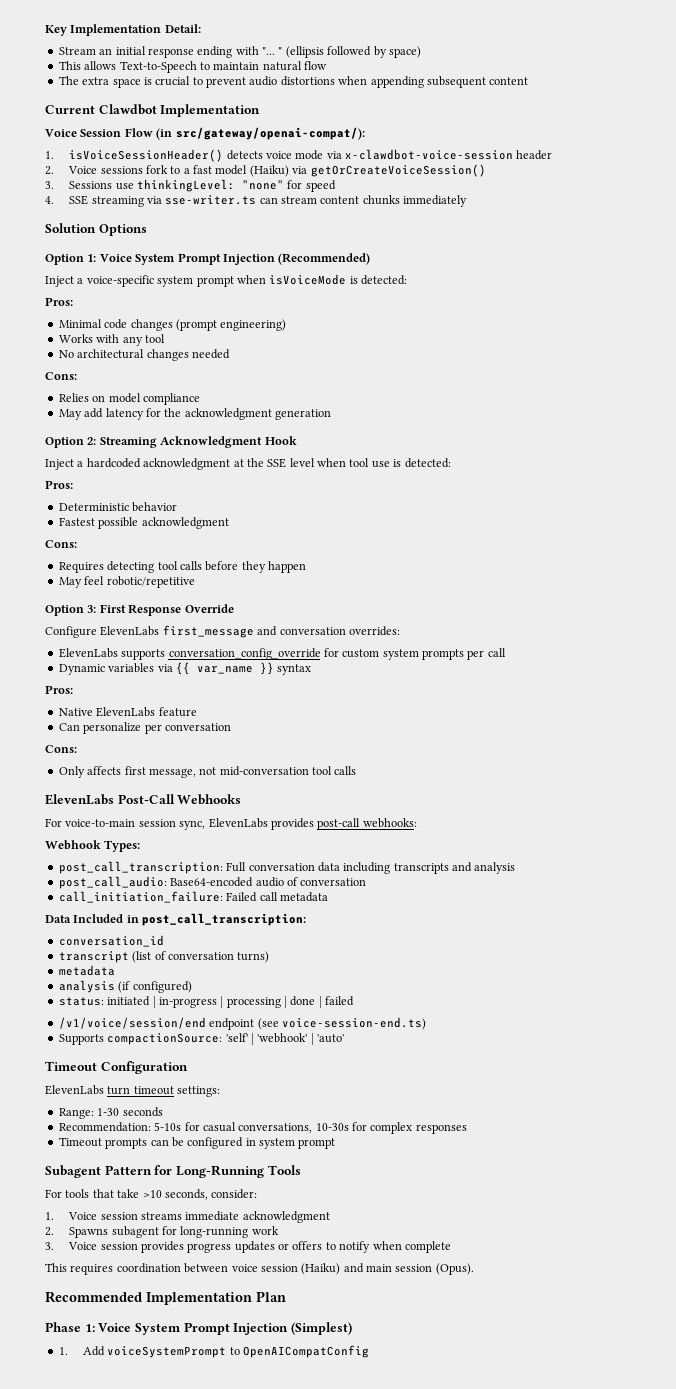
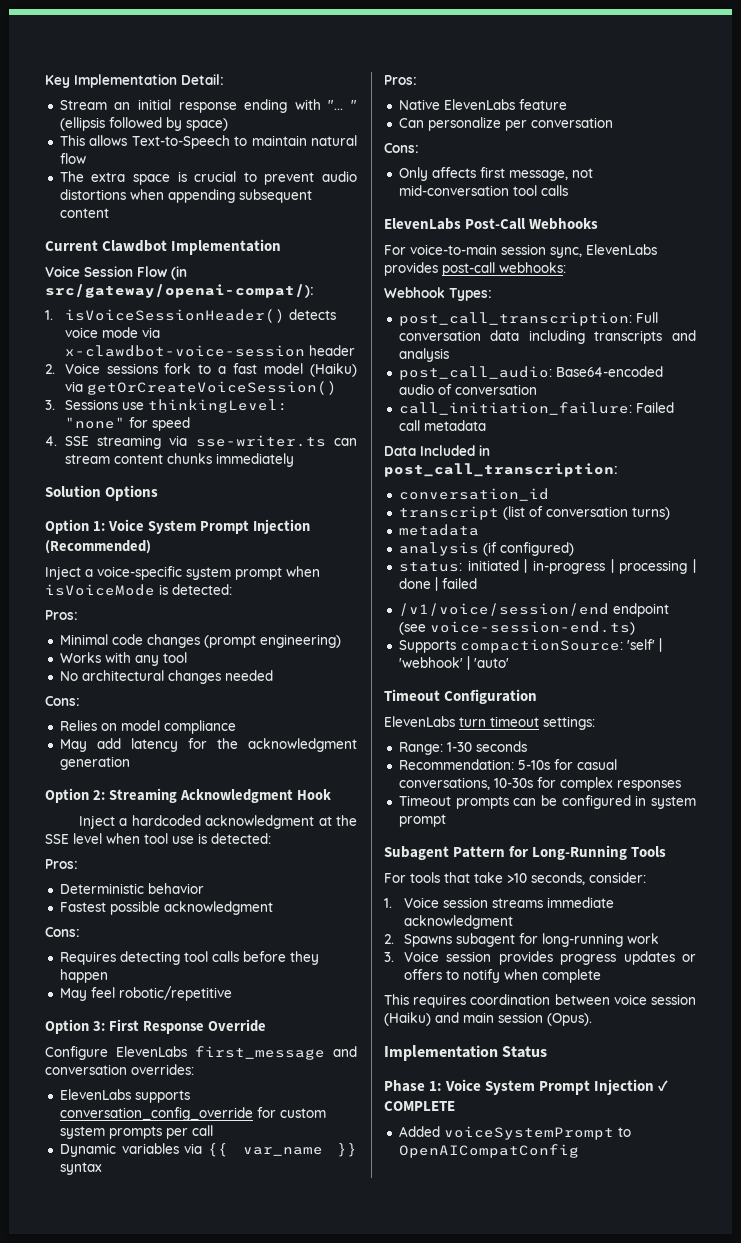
[45,1291,286,1305] Recommended Implementation Plan -> [384,1045,548,1061] Implementation Status
[290,1322,352,1335] [58,1346,105,1356] (Simplest) // 1. Add -> [658,1080,669,1091] [384,1101,455,1111] [398,1126,440,1137] ✓ COMPLETE // Added

